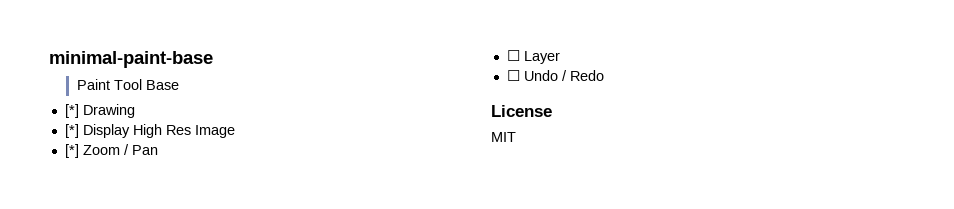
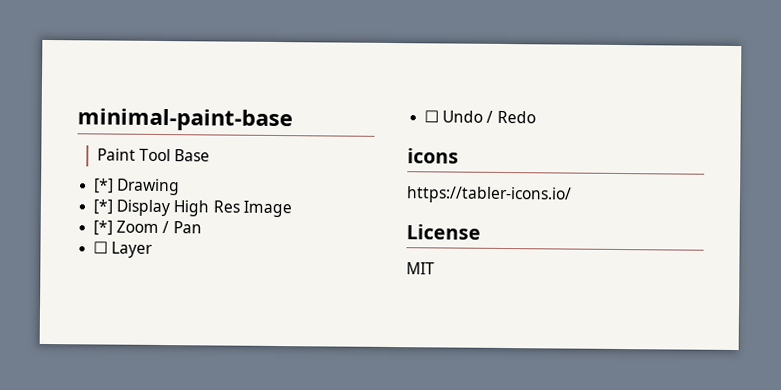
(604, 75) none -> [407,148,459,164] [406,186,572,204] // icons // https://tabler-icons.io/

